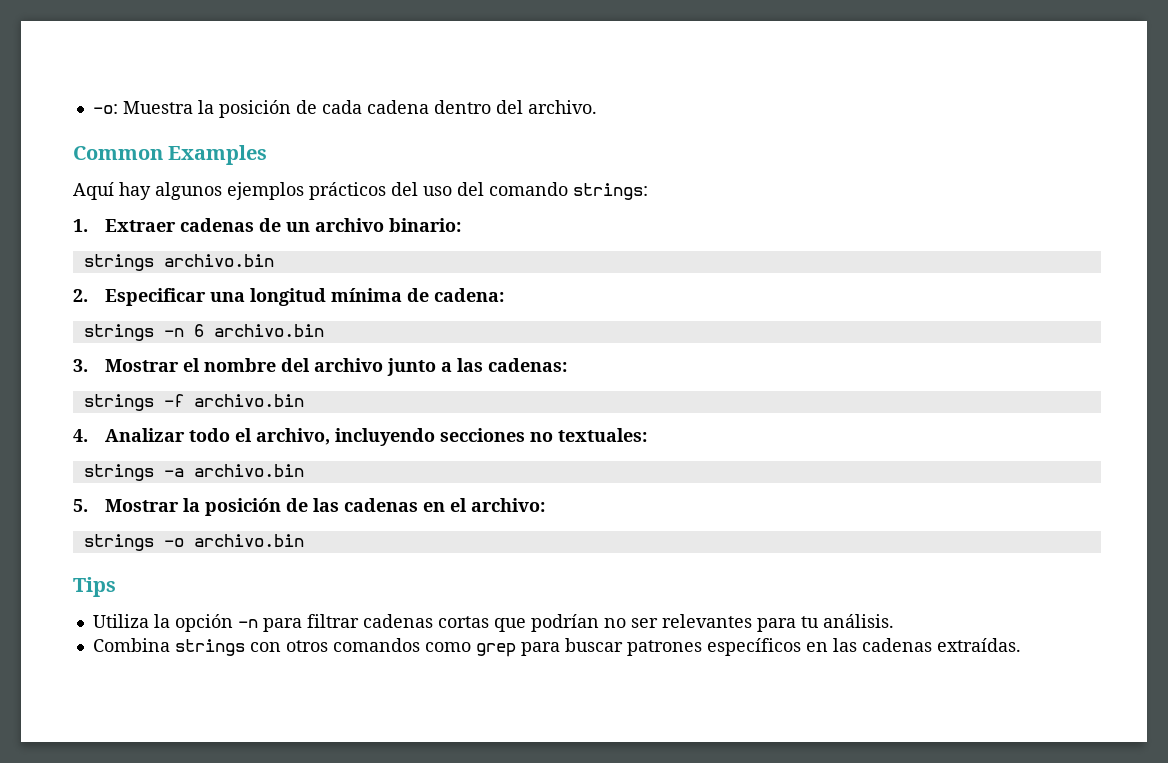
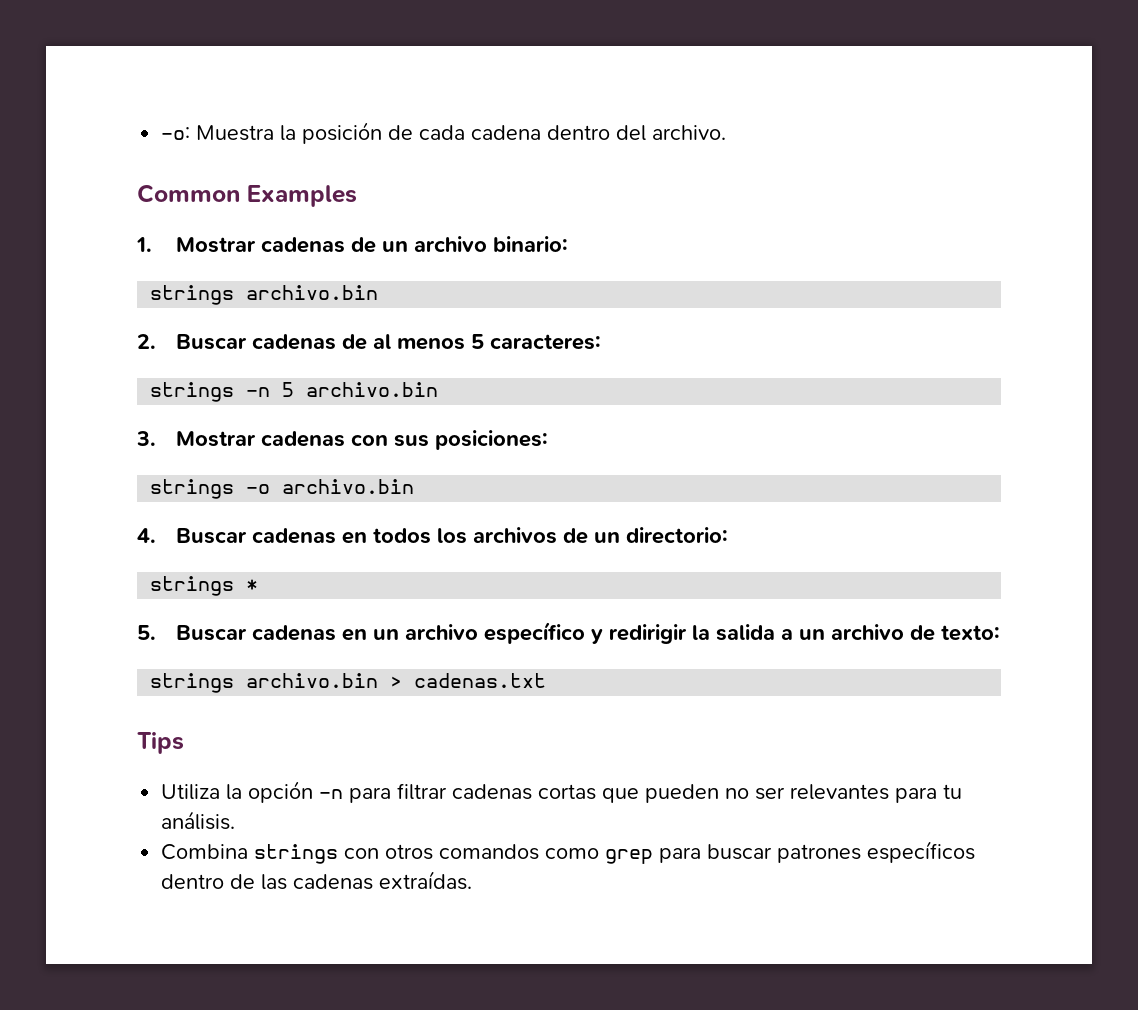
[73,182,648,200] // Aquí hay algunos ejemplos prácticos del uso del comando strings: -> (357, 196) none
[105,219,177,232] Extraer -> [175,237,256,253] Mostrar
[105,288,505,306] Especificar una longitud mínima de cadena: -> [175,334,601,350] Buscar cadenas de al menos 5 caracteres:
[193,324,204,337] 6 -> [282,382,295,397] 5
[183,358,568,376] [83,394,304,411] [73,428,648,446] [83,464,304,481] [73,498,546,516] [83,534,304,551] el nombre del archivo junto a las cadenas: // strings -f archivo.bin // 4. Analizar todo el archivo, incluyendo secciones no textuales: // strings -a archivo.bin // 5. Mostrar la posición de las cadenas en el archivo: // strings -o archivo.bin -> [260,430,548,450] [150,479,415,499] [137,527,728,544] [150,576,259,596] [137,622,1000,644] [150,673,547,693] cadenas con sus posiciones: // strings -o archivo.bin // 4. Buscar cadenas en todos los archivos de un directorio: // strings * // 5. Buscar cadenas en un archivo específico y redirigir la salida a un archivo de texto: // strings archivo.bin > cadenas.txt
[530,614,599,632] podrían -> [645,784,720,803] pueden
[805,642,828,652] en -> [161,874,256,889] dentro de

